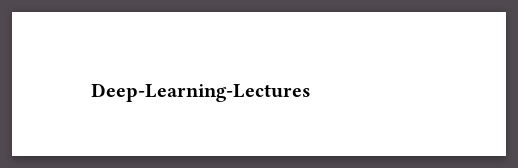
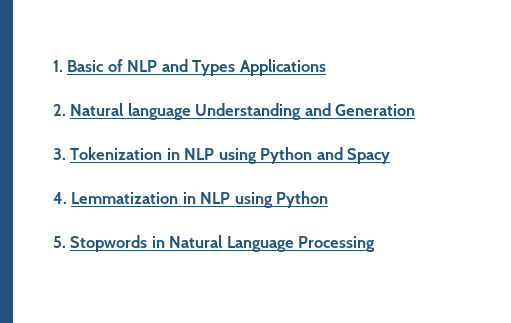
[91,83,311,102] Deep-Learning-Lectures -> [53,59,326,76] [53,103,416,120] [53,147,391,164] [53,191,329,208] [53,235,376,252] 1. Basic of NLP and Types Applications // 2. Natural language Understanding and Generation // 3. Tokenization in NLP using Python and Spacy // 4. Lemmatization in NLP using Python // 5. Stopwords in Natural Language Processing

